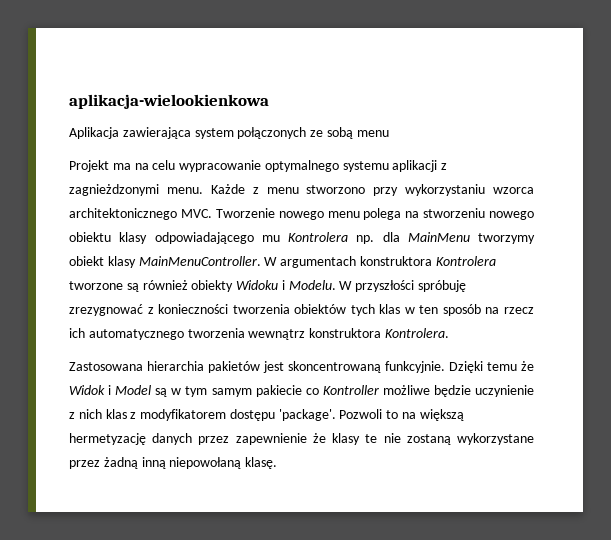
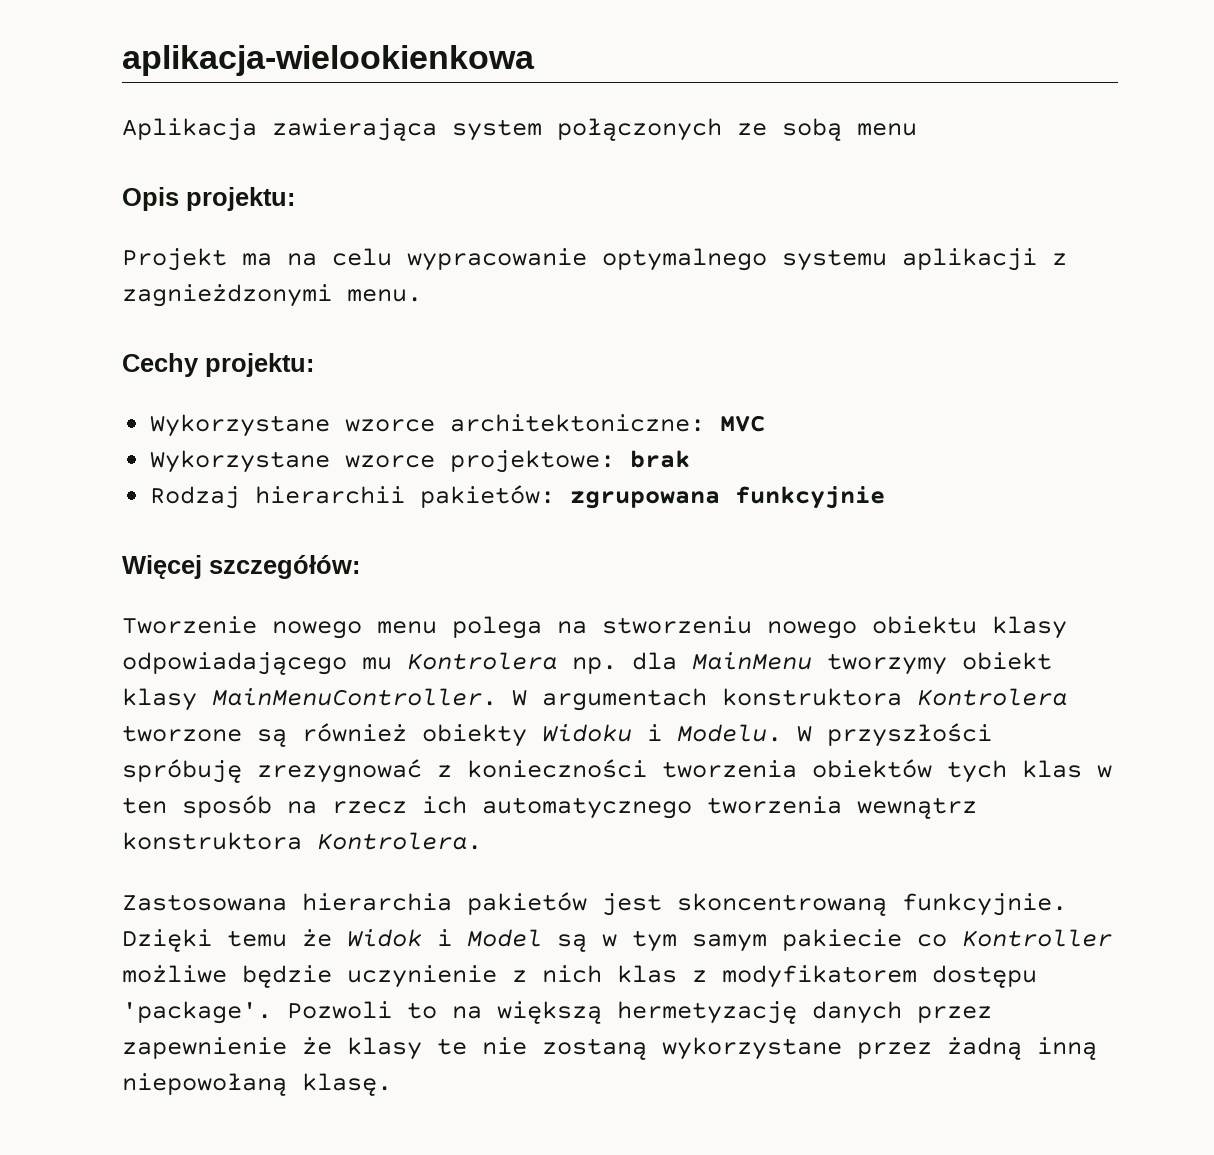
(389, 133) none -> [122,187,295,211] // Opis projektu:
[210,184,534,196] [69,208,212,220] Każde z menu stworzono przy wykorzystaniu wzorca architektonicznego MVC. -> [122,353,314,377] [150,414,766,437] [150,450,691,473] [150,485,886,509] [122,555,360,579] // Cechy projektu: // Wykorzystane wzorce architektoniczne: MVC // Wykorzystane wzorce projektowe: brak // Rodzaj hierarchii pakietów: zgrupowana funkcyjnie // Więcej szczegółów: //

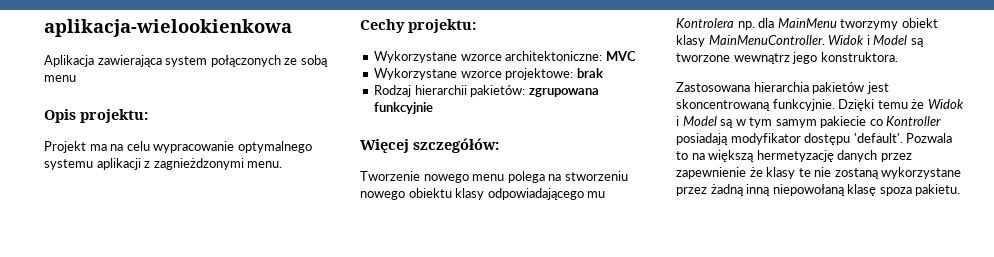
[512,688,1067,711] [122,723,992,747] [122,759,1112,783] [122,795,977,819] [122,832,482,850] W argumentach konstruktora Kontrolera tworzone są również obiekty Widoku i Modelu. W przyszłości spróbuję zrezygnować z konieczności tworzenia obiektów tych klas w ten sposób na rzecz ich automatycznego tworzenia wewnątrz konstruktora Kontrolera. -> [828,35,924,47] [676,52,898,64] Widok i Model są tworzone wewnątrz jego konstruktora.
[122,965,1037,988] [122,1001,392,1024] możliwe będzie uczynienie z nich klas z modyfikatorem dostępu 'package'. Pozwoli -> [676,133,953,145] posiadają modyfikator dostępu 'default'. Pozwala
[302,1073,392,1096] klasę. -> [847,184,961,196] klasę spoza pakietu.

